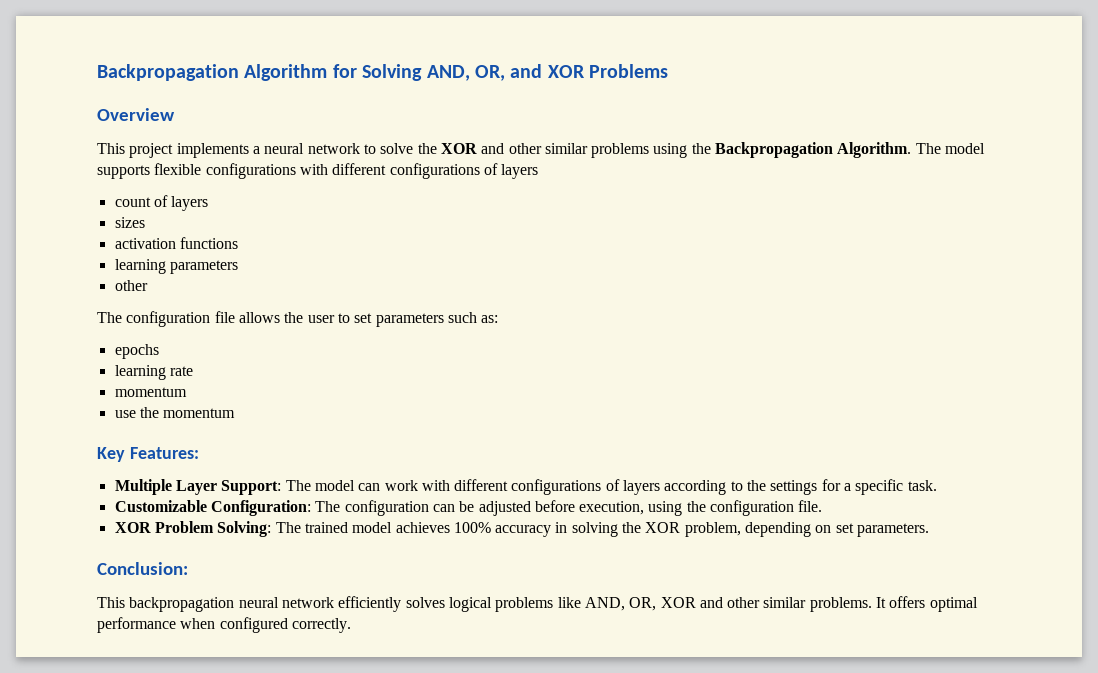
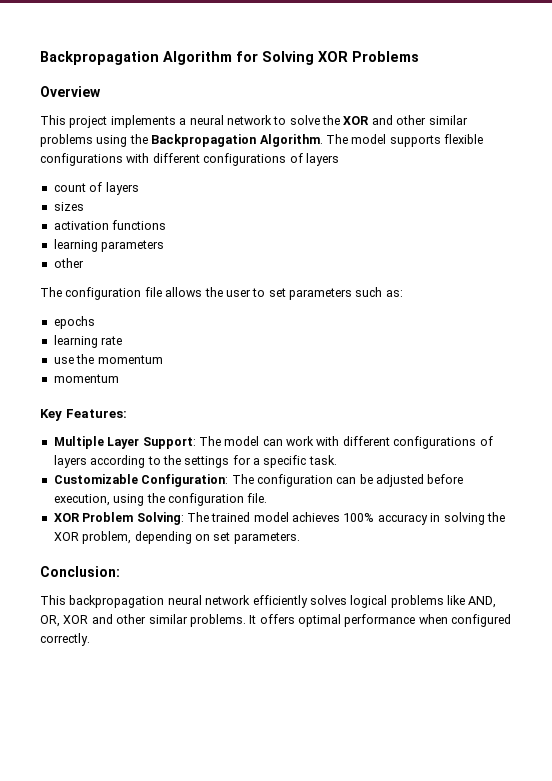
[426,64,543,81] AND, OR, and -> (314, 58) none
[114,387,187,397] [114,407,159,418] momentum // use the -> [53,354,163,364] use the momentum //

